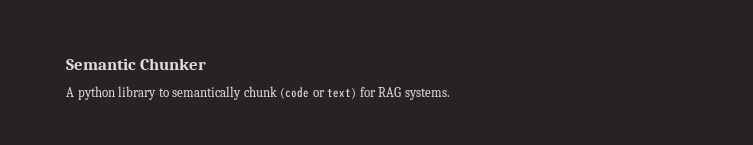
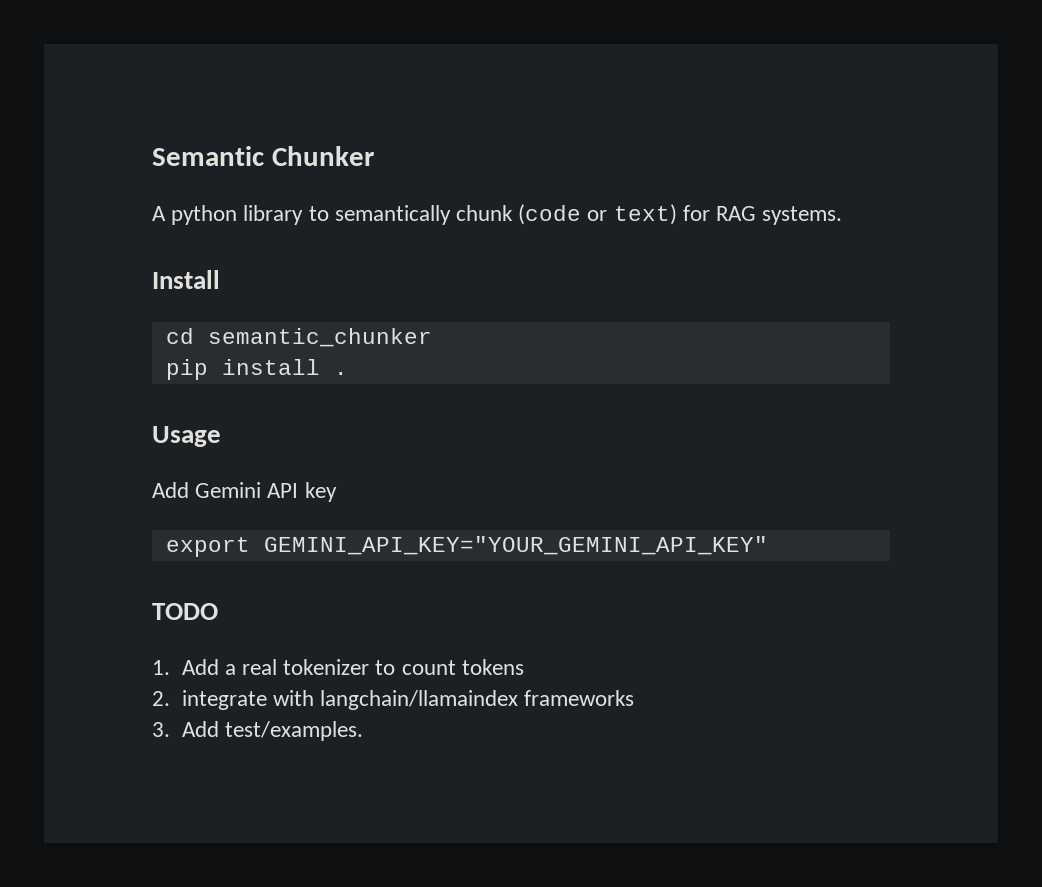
(450, 94) none -> [152,270,220,289] [165,328,432,347] [165,359,348,380] [152,426,221,447] [152,482,337,502] [165,536,768,557] [152,603,218,620] [152,659,524,675] [152,690,635,710] [152,721,363,741] // Install // cd semantic_chunker // pip install . // Usage // Add Gemini API key // export GEMINI_API_KEY="YOUR_GEMINI_API_KEY" // TODO // 1. Add a real tokenizer to count tokens // 2. integrate with langchain/llamaindex frameworks // 3. Add test/examples.

